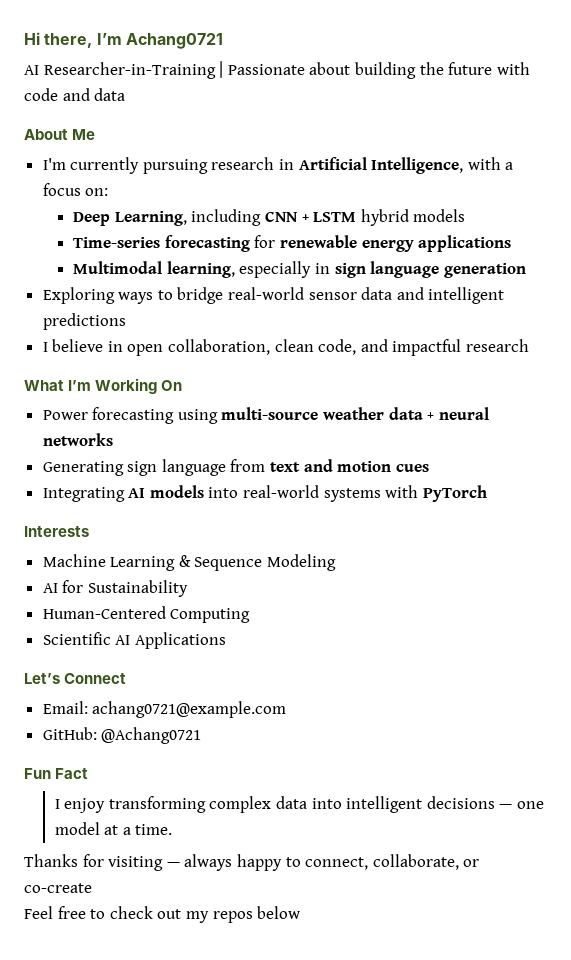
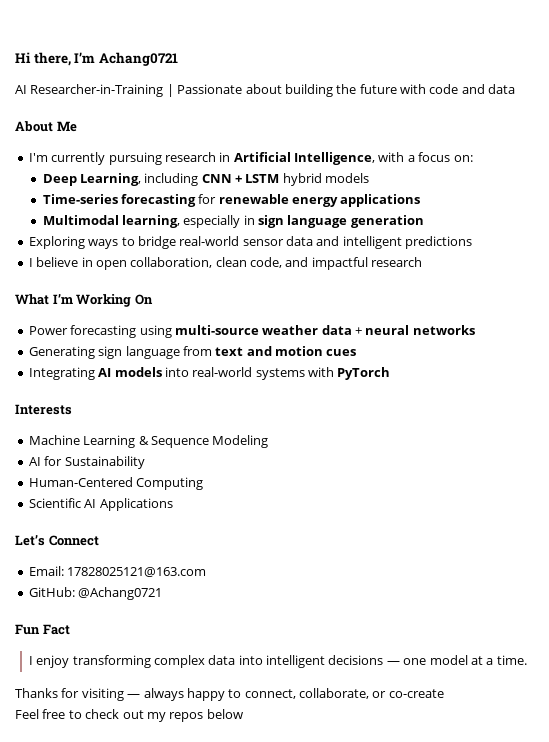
[92,701,287,718] achang0721@example.com -> [67,567,207,577] 17828025121@163.com

